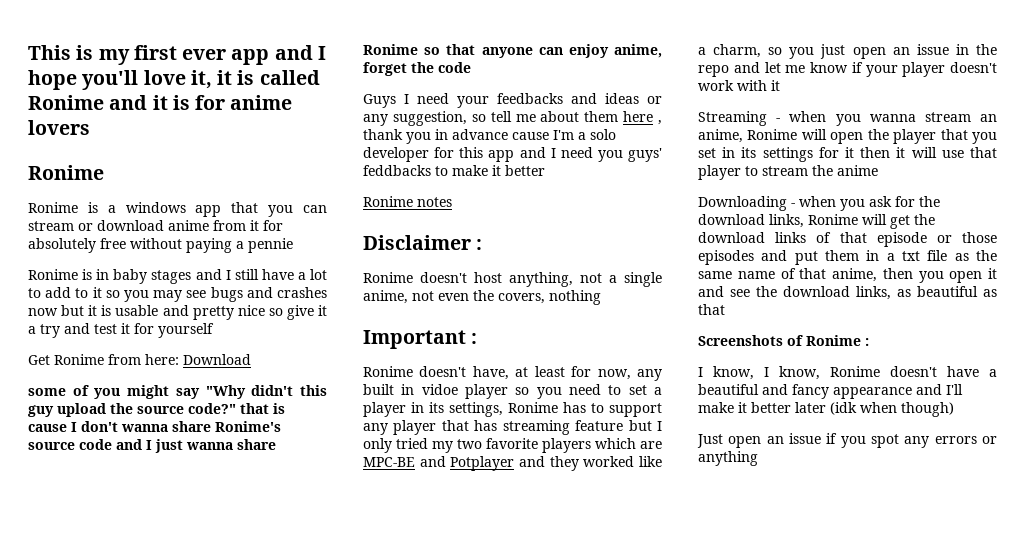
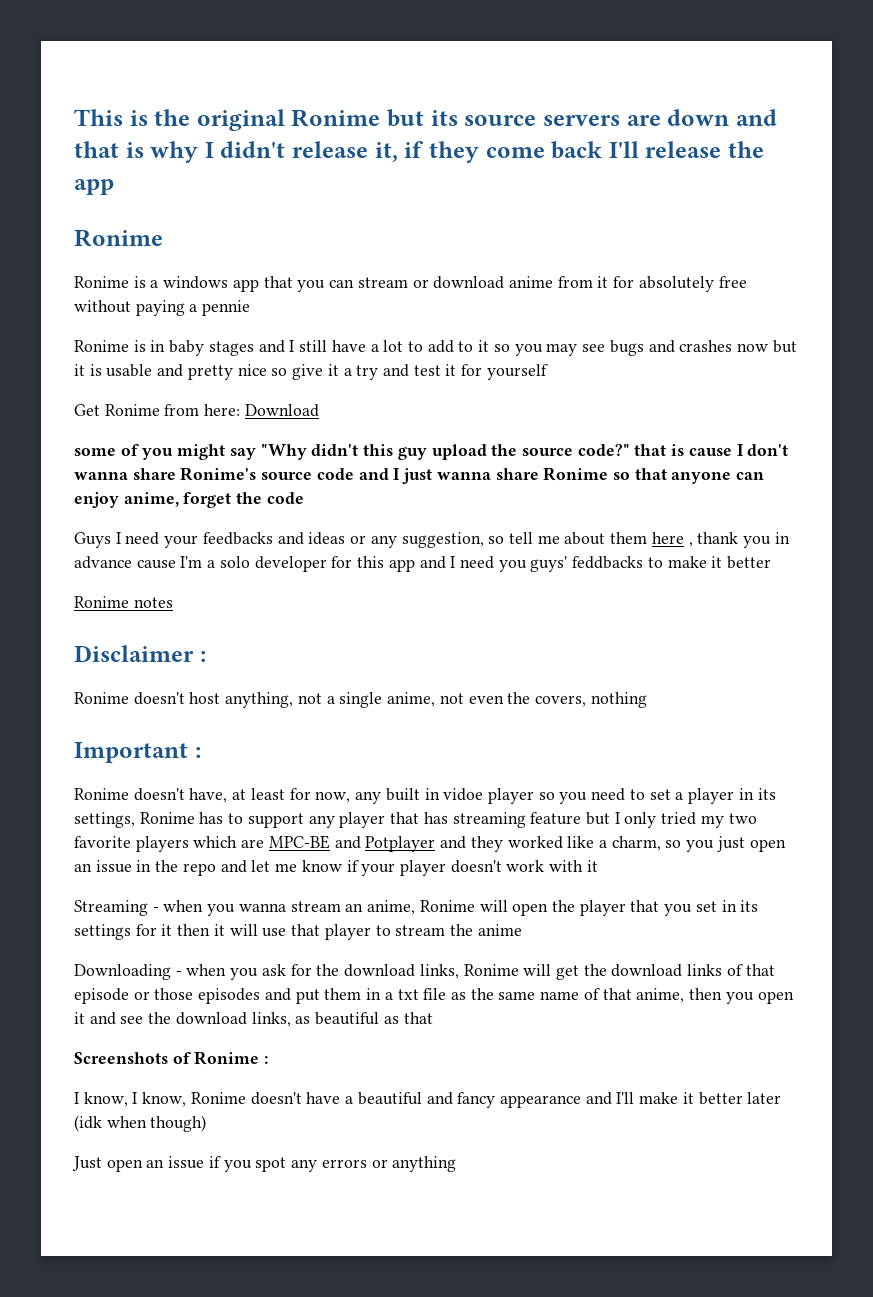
[98,45,326,65] [28,70,320,90] [28,95,293,110] [28,120,90,135] my first ever app and I hope you'll love it, it is called Ronime and it is for anime lovers -> [154,109,777,131] [74,141,764,163] [74,179,114,195] the original Ronime but its source servers are down and that is why I didn't release it, if they come back I'll release the app

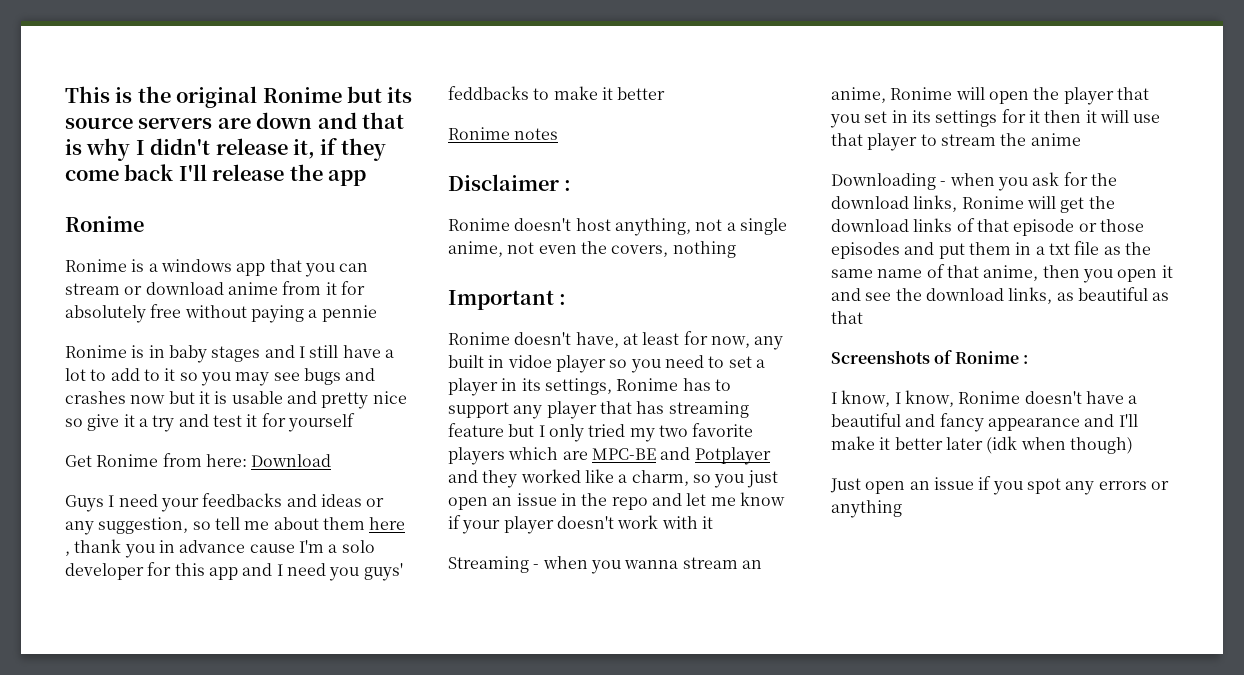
[74,444,789,460] [74,467,765,484] [74,492,304,508] // some of you might say "Why didn't this guy upload the source code?" that is cause I don't wanna share Ronime's source code and I just wanna share Ronime so that anyone can enjoy anime, forget the code -> (332, 460) none

